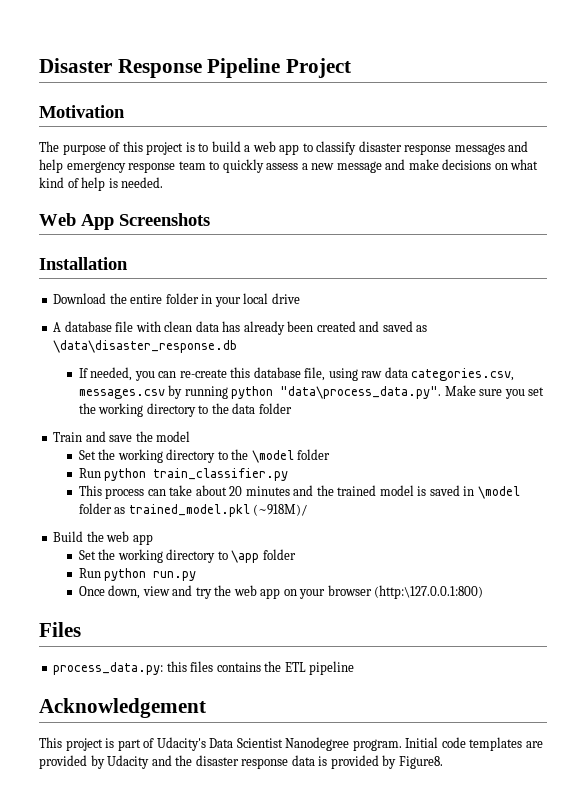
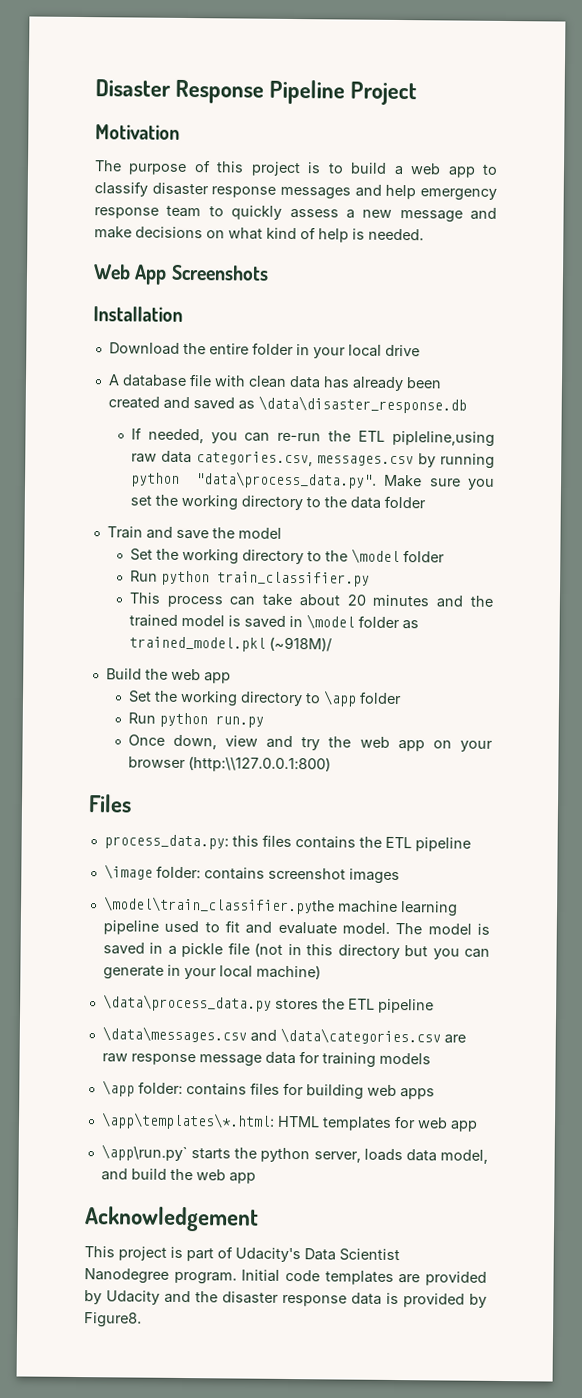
[179,367,358,381] re-create this database file, using -> [277,430,495,447] re-run the ETL pipleline,using
[374,585,484,599] (http:\127.0.0.1:800) -> [187,756,331,773] (http:\\127.0.0.1:800)
(355, 668) none -> [103,864,400,885] [102,896,458,917] [102,920,491,935] [102,942,490,960] [102,964,321,980] [102,994,434,1014] [101,1026,466,1045] [101,1051,431,1068] [101,1080,435,1100] [100,1112,478,1132] [100,1144,488,1164] [100,1168,256,1184] // \image folder: contains screenshot images // \model\train_classifier.pythe machine learning pipeline used to fit and evaluate model. The model is saved in a pickle file (not in this directory but you can generate in your local machine) // \data\process_data.py stores the ETL pipeline // \data\messages.csv and \data\categories.csv are raw response message data for training models // \app folder: contains files for building web apps // \app\templates\*.html: HTML templates for web app // \app\run.py` starts the python server, loads data model, and build the web app

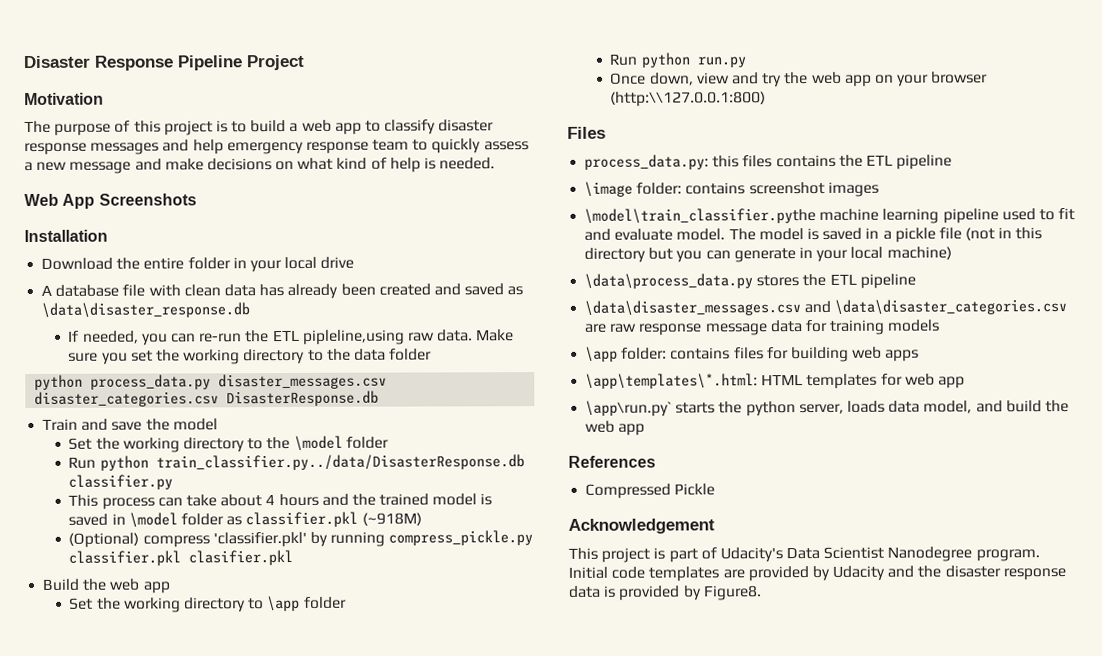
[160,450,495,469] [129,471,377,489] data categories.csv, messages.csv by running python "data\process_data.py". -> [437,329,474,342] data.
(426, 502) none -> [34,373,388,390] [34,390,380,407] // python process_data.py disaster_messages.csv disaster_categories.csv DisasterResponse.db
[216,571,370,587] train_classifier.py -> [155,454,525,471] [68,474,174,490] train_classifier.py../data/DisasterResponse.db classifier.py
[346,594,430,607] 20 minutes -> [265,493,319,507] 4 hours
[128,636,332,652] trained_model.pkl (~918M)/ -> [245,511,422,528] [68,530,534,548] [68,549,294,566] classifier.pkl (~918M) // (Optional) compress 'classifier.pkl' by running compress_pickle.py classifier.pkl clasifier.pkl
[101,1026,441,1045] \data\messages.csv and \data\categories.csv -> [584,299,1068,316] \data\disaster_messages.csv and \data\disaster_categories.csv
(256, 1178) none -> [568,455,656,468] [585,483,716,499] // References // Compressed Pickle

